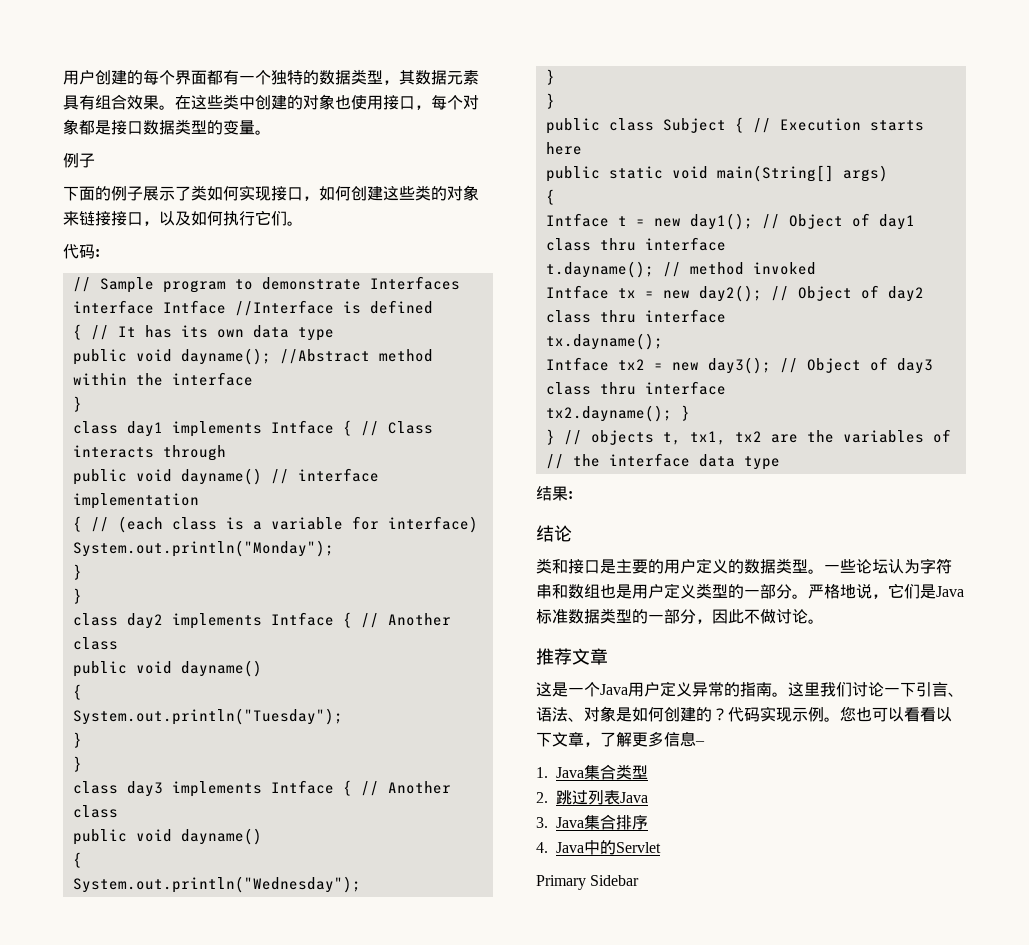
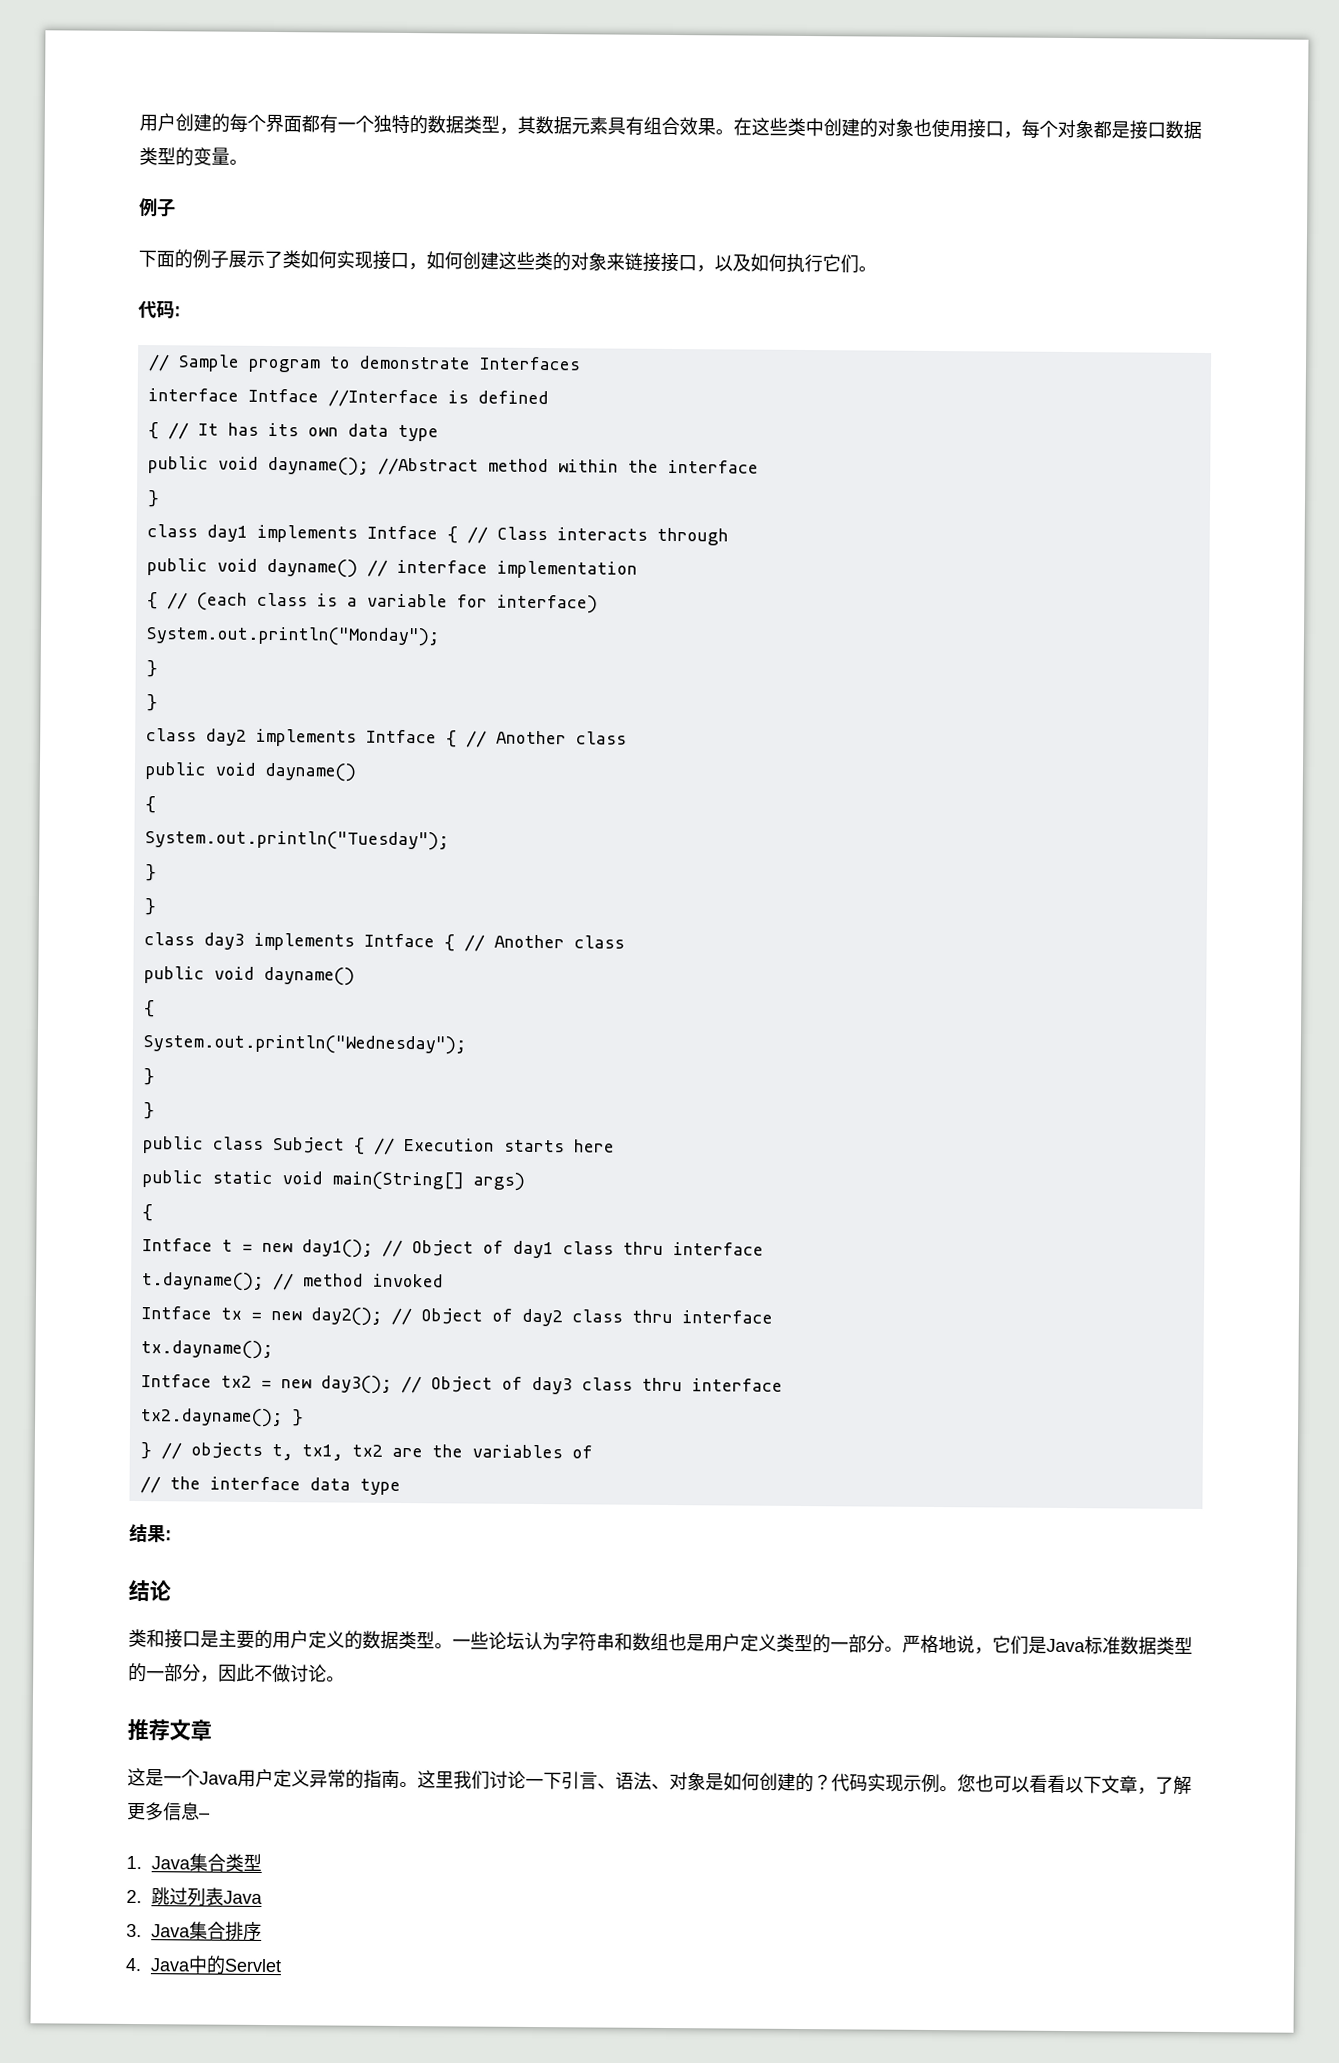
[536,875,640,890] // Primary Sidebar -> (282, 1965) none

